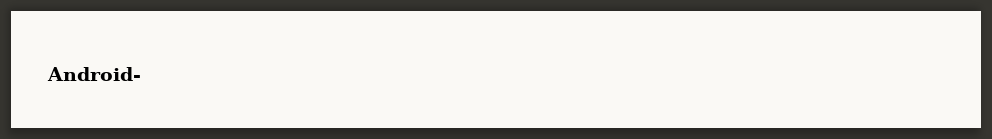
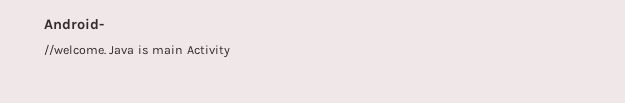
(141, 74) none -> [44,44,230,58] // //welcome. Java is main Activity

